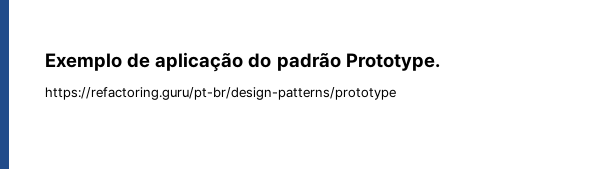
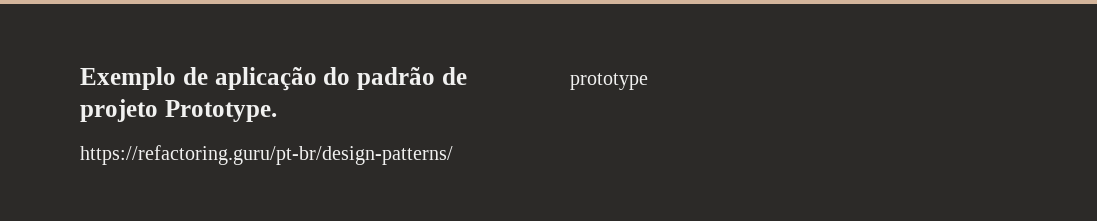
(341, 62) none -> [441,67,467,85] [80,99,158,122] de projeto

